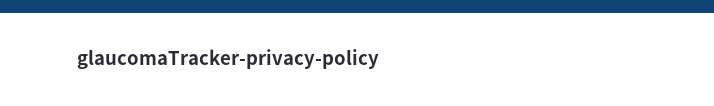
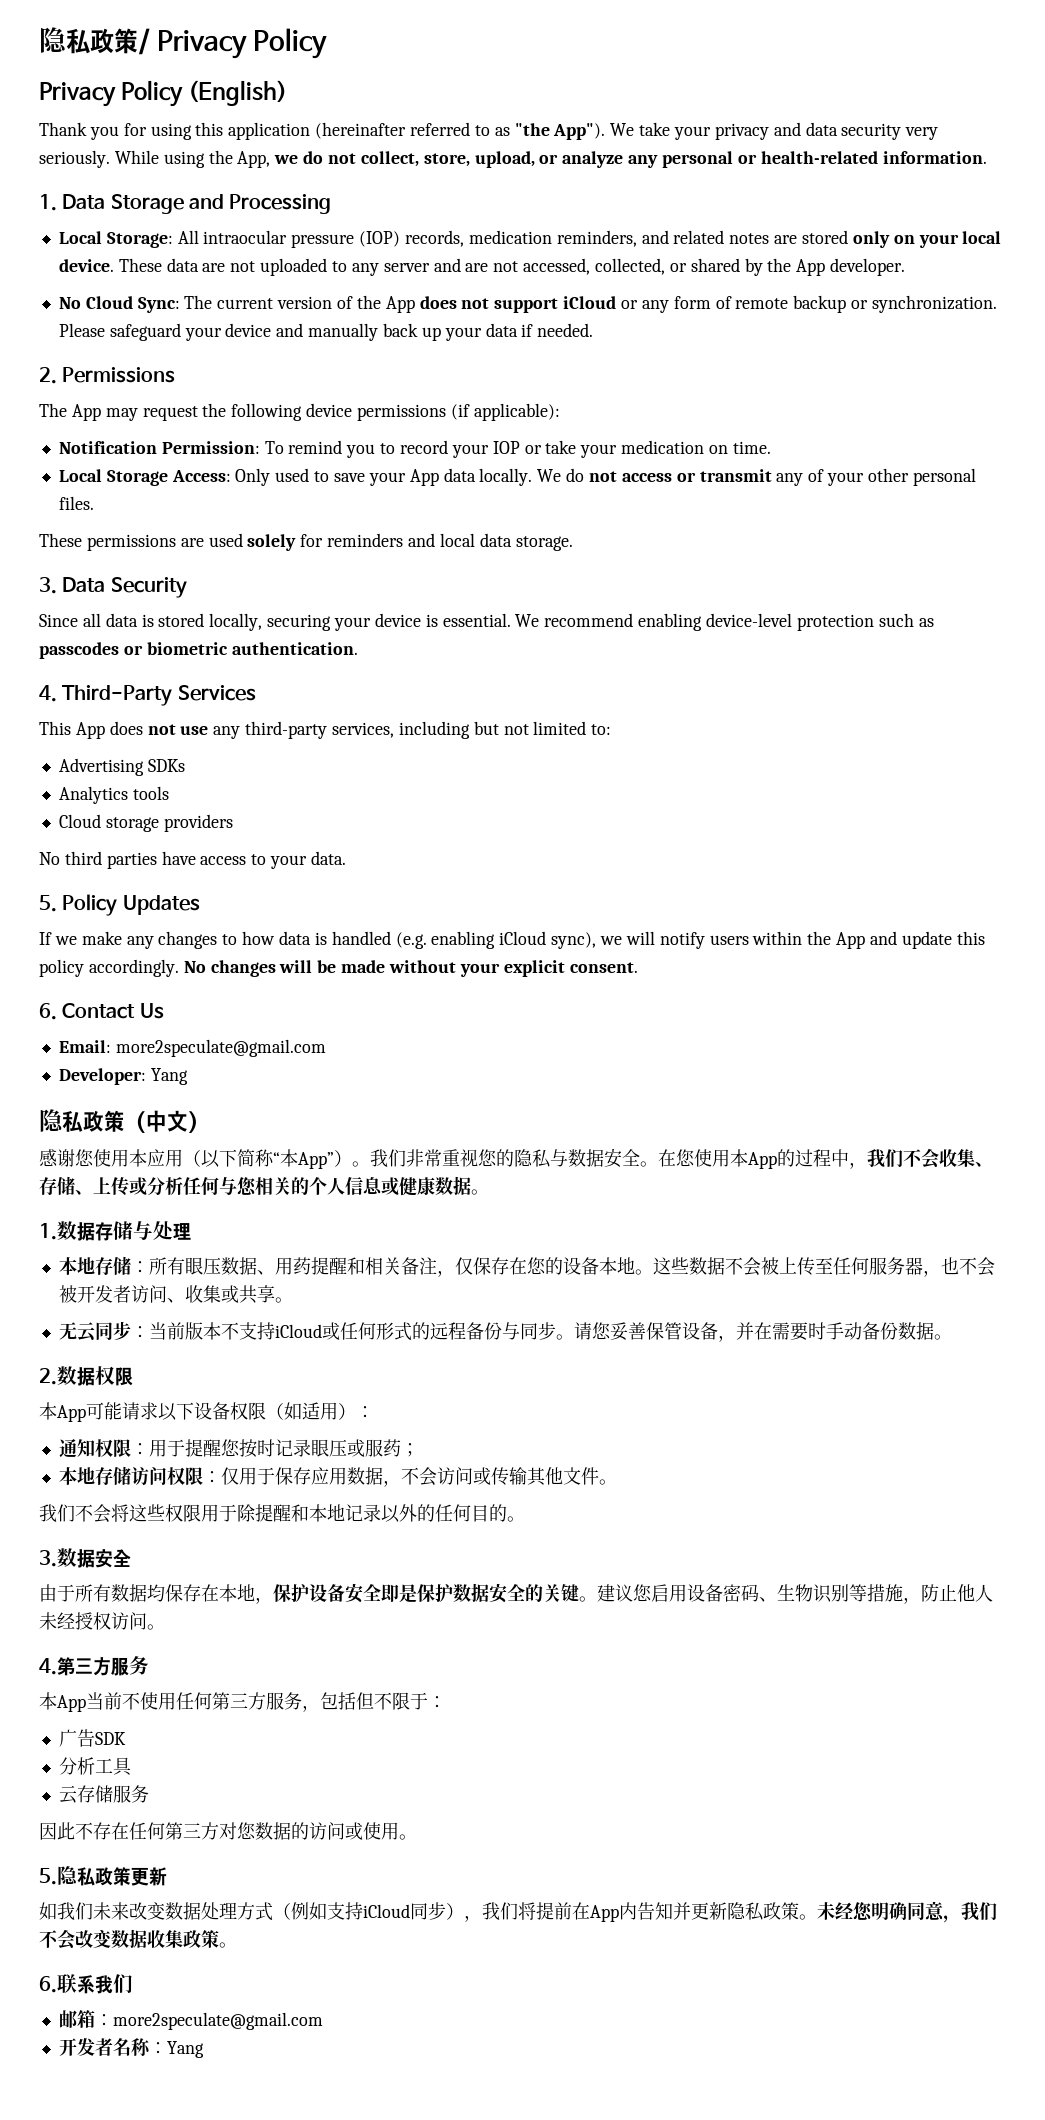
[77,49,379,69] glaucomaTracker-privacy-policy -> [39,27,328,59] [39,80,288,107] [39,122,939,140] [39,150,987,168] [39,194,332,214] [58,230,1002,248] [58,258,906,276] [58,295,998,313] [58,323,594,341] [39,367,176,384] [39,403,560,421] [58,440,771,458] [58,468,976,486] [58,496,94,510] [39,533,573,551] [39,577,187,598] [39,613,934,631] [39,642,358,659] [39,685,256,706] [39,721,612,739] [58,758,185,776] [58,786,169,804] [58,814,233,832] [39,851,347,869] [39,894,200,916] [39,931,985,949] [39,959,638,977] [39,1003,164,1020] [58,1039,326,1057] [58,1068,188,1085] [39,1109,209,1133] [39,1148,993,1169] [39,1176,489,1196] [39,1221,191,1241] [58,1256,995,1277] [58,1285,293,1304] [58,1321,952,1342] [39,1366,133,1386] [39,1402,374,1422] [58,1439,419,1458] [58,1466,617,1487] [39,1504,525,1523] [39,1548,131,1568] [39,1583,993,1604] [39,1612,165,1630] [39,1656,149,1676] [39,1692,446,1712] [58,1729,126,1747] [58,1757,132,1776] [58,1785,149,1804] [39,1822,417,1840] [39,1866,167,1886] [39,1901,997,1923] [39,1929,237,1950] [39,1974,133,1994] [58,2010,323,2030] [58,2038,204,2058] 隐私政策/ Privacy Policy // Privacy Policy (English) // Thank you for using this application (hereinafter referred to as "the App"). We take your privacy and data security very seriously. While using the App, we do not collect, store, upload, or analyze any personal or health-related information. // 1. Data Storage and Processing // Local Storage: All intraocular pressure (IOP) records, medication reminders, and related notes are stored only on your local device. These data are not uploaded to any server and are not accessed, collected, or shared by the App developer. // No Cloud Sync: The current version of the App does not support iCloud or any form of remote backup or synchronization. Please safeguard your device and manually back up your data if needed. // 2. Permissions // The App may request the following device permissions (if applicable): // Notification Permission: To remind you to record your IOP or take your medication on time. // Local Storage Access: Only used to save your App data locally. We do not access or transmit any of your other personal files. // These permissions are used solely for reminders and local data storage. // 3. Data Security // Since all data is stored locally, securing your device is essential. We recommend enabling device-level protection such as passcodes or biometric authentication. // 4. Third-Party Services // This App does not use any third-party services, including but not limited to: // Advertising SDKs // Analytics tools // Cloud storage providers // No third parties have access to your data. // 5. Policy Updates // If we make any changes to how data is handled (e.g. enabling iCloud sync), we will notify users within the App and update this policy accordingly. No changes will be made without your explicit consent. // 6. Contact Us // Email: more2speculate@gmail.com // Developer: Yang // 隐私政策（中文） // 感谢您使用本应用（以下简称“本App”）。我们非常重视您的隐私与数据安全。在您使用本App的过程中，我们不会收集、存储、上传或分析任何与您相关的个人信息或健康数据。 // 1.数据存储与处理 // 本地存储：所有眼压数据、用药提醒和相关备注，仅保存在您的设备本地。这些数据不会被上传至任何服务器，也不会被开发者访问、收集或共享。 // 无云同步：当前版本不支持iCloud或任何形式的远程备份与同步。请您妥善保管设备，并在需要时手动备份数据。 // 2.数据权限 // 本App可能请求以下设备权限（如适用）： // 通知权限：用于提醒您按时记录眼压或服药； // 本地存储访问权限：仅用于保存应用数据，不会访问或传输其他文件。 // 我们不会将这些权限用于除提醒和本地记录以外的任何目的。 // 3.数据安全 // 由于所有数据均保存在本地，保护设备安全即是保护数据安全的关键。建议您启用设备密码、生物识别等措施，防止他人未经授权访问。 // 4.第三方服务 // 本App当前不使用任何第三方服务，包括但不限于： // 广告SDK // 分析工具 // 云存储服务 // 因此不存在任何第三方对您数据的访问或使用。 // 5.隐私政策更新 // 如我们未来改变数据处理方式（例如支持iCloud同步），我们将提前在App内告知并更新隐私政策。未经您明确同意，我们不会改变数据收集政策。 // 6.联系我们 // 邮箱：more2speculate@gmail.com // 开发者名称：Yang

